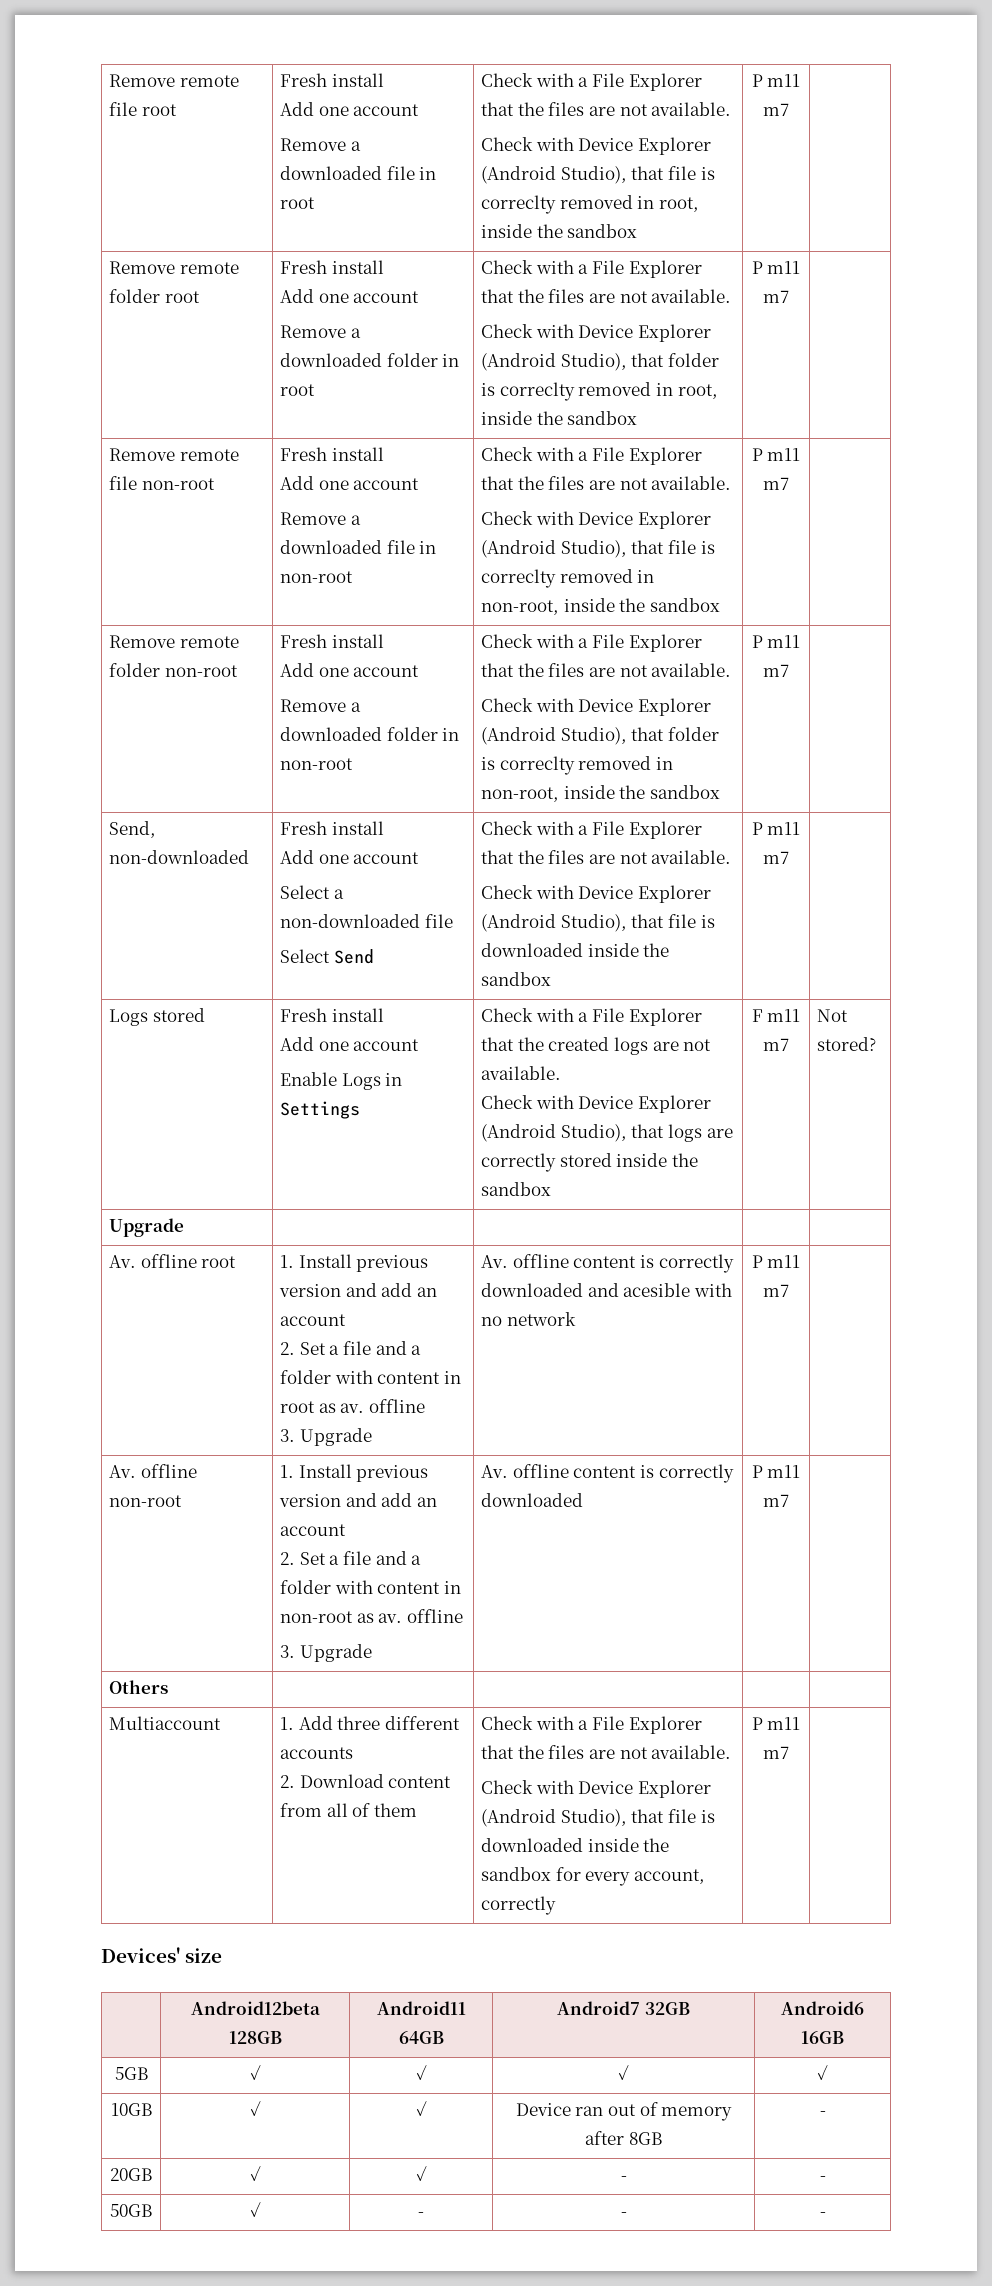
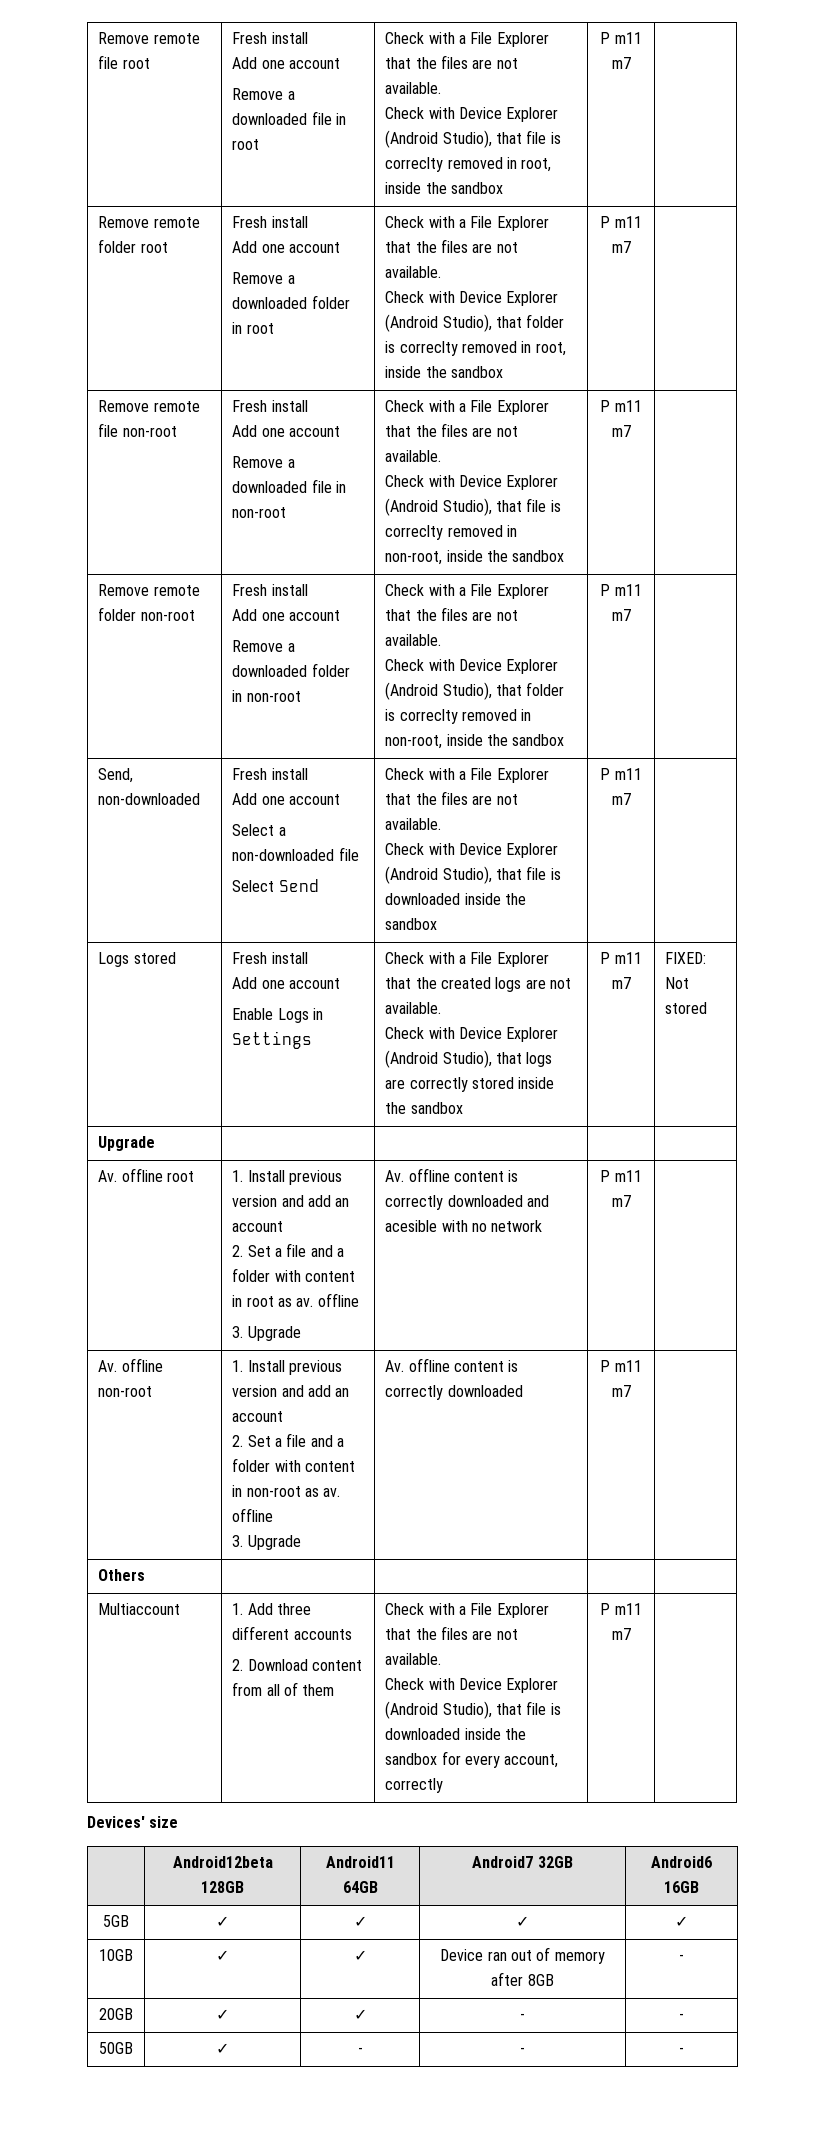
[751,1009,801,1022] [763,1038,789,1051] [817,1009,849,1022] [817,1037,877,1051] F m11 m7 | Not stored? -> [600,952,642,964] [611,977,631,989] [665,952,707,964] [665,977,690,989] [665,1002,708,1014] P m11 m7 | FIXED: Not stored

